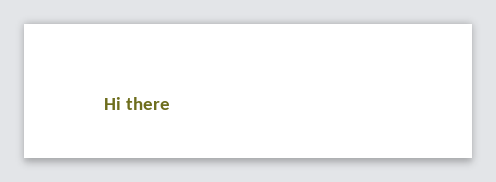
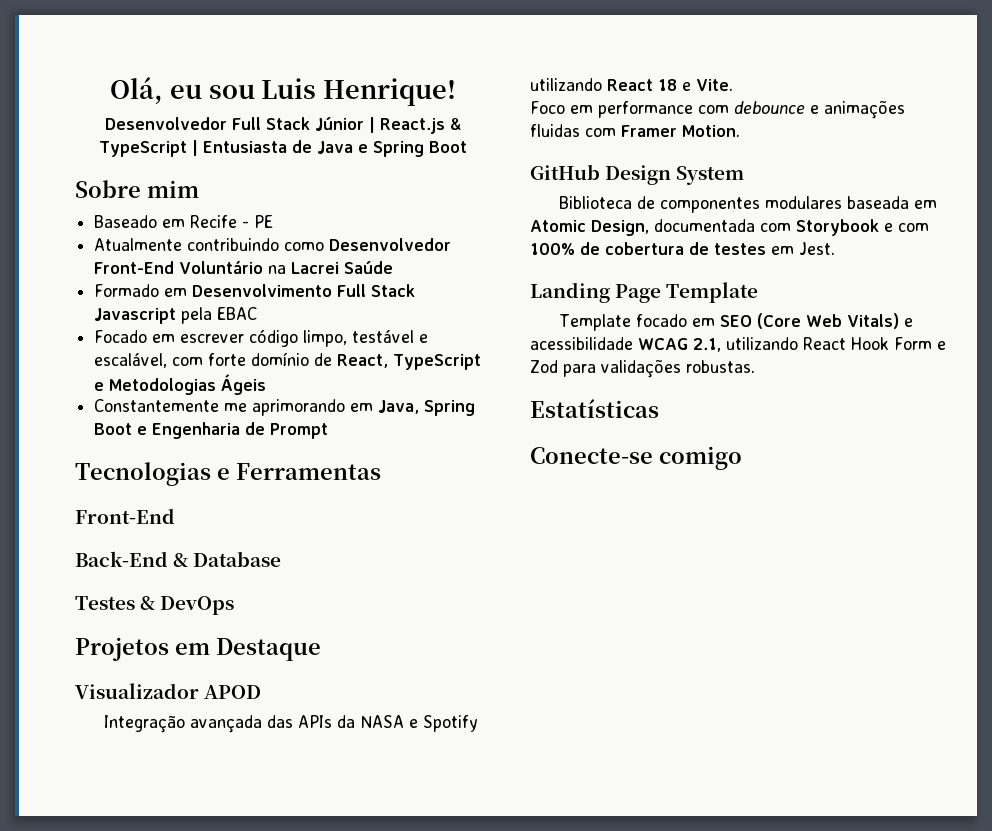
[104,97,170,110] Hi there -> [109,77,457,106] [105,117,461,134] [99,140,467,157] [75,180,199,198] [94,215,274,228] [94,238,452,251] [94,260,394,274] [94,284,416,297] [94,307,258,324] [94,329,429,347] [94,352,482,370] [94,374,267,395] [94,399,476,416] [94,422,329,439] [75,462,381,486] [75,508,175,524] [75,551,282,567] [75,596,235,615] [75,637,321,661] [75,683,262,699] [104,715,479,733] [530,78,733,91] [530,100,905,119] [530,124,740,137] [530,164,745,185] [559,196,938,213] [530,219,929,236] [530,242,835,255] [530,282,759,303] [559,313,914,331] [530,337,946,352] [530,359,755,378] [530,399,659,418] [530,446,742,470] Olá, eu sou Luis Henrique! // Desenvolvedor Full Stack Júnior | React.js & TypeScript | Entusiasta de Java e Spring Boot // Sobre mim // Baseado em Recife - PE // Atualmente contribuindo como Desenvolvedor Front-End Voluntário na Lacrei Saúde // Formado em Desenvolvimento Full Stack Javascript pela EBAC // Focado em escrever código limpo, testável e escalável, com forte domínio de React, TypeScript e Metodologias Ágeis // Constantemente me aprimorando em Java, Spring Boot e Engenharia de Prompt // Tecnologias e Ferramentas // Front-End // Back-End & Database // Testes & DevOps // Projetos em Destaque // Visualizador APOD // Integração avançada das APIs da NASA e Spotify utilizando React 18 e Vite. // Foco em performance com debounce e animações fluidas com Framer Motion. // GitHub Design System // Biblioteca de componentes modulares baseada em Atomic Design, documentada com Storybook e com 100% de cobertura de testes em Jest. // Landing Page Template // Template focado em SEO (Core Web Vitals) e acessibilidade WCAG 2.1, utilizando React Hook Form e Zod para validações robustas. // Estatísticas // Conecte-se comigo

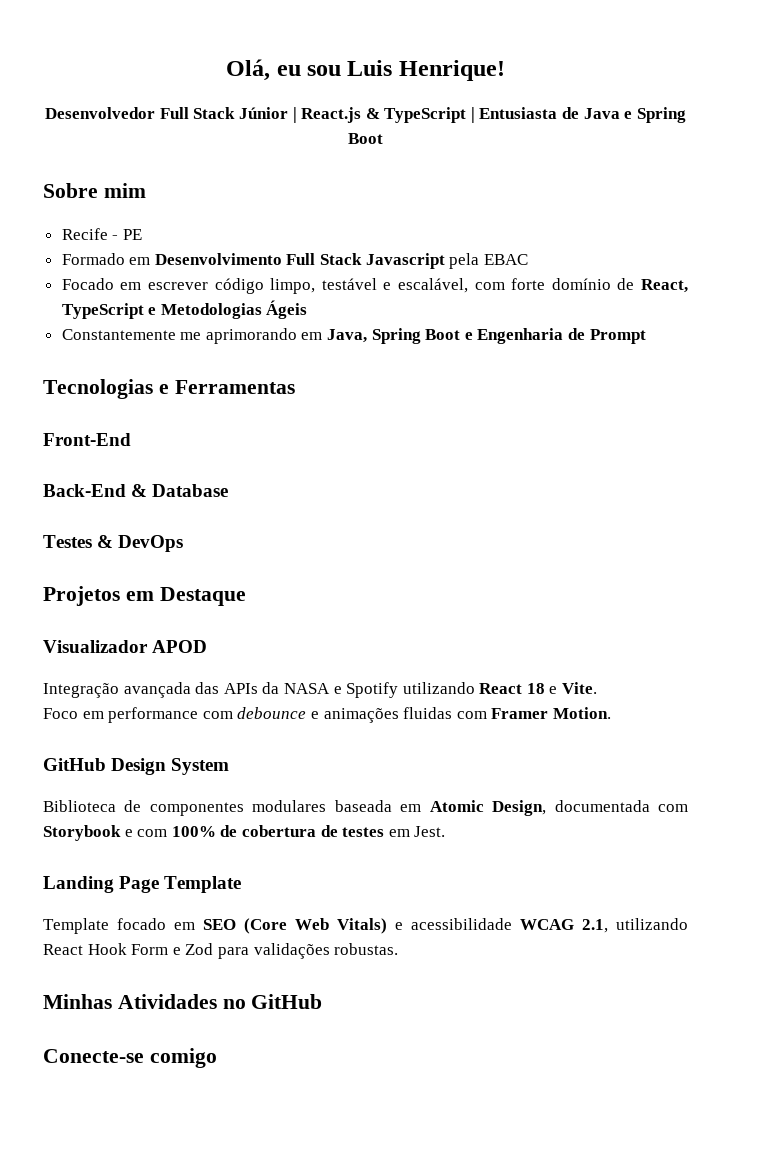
[94,215,186,228] Baseado em -> (146, 190) none
[94,238,452,251] [94,260,394,274] // Atualmente contribuindo como Desenvolvedor Front-End Voluntário na Lacrei Saúde -> (142, 234) none
[530,399,659,418] Estatísticas -> [43,994,323,1009] Minhas Atividades no GitHub

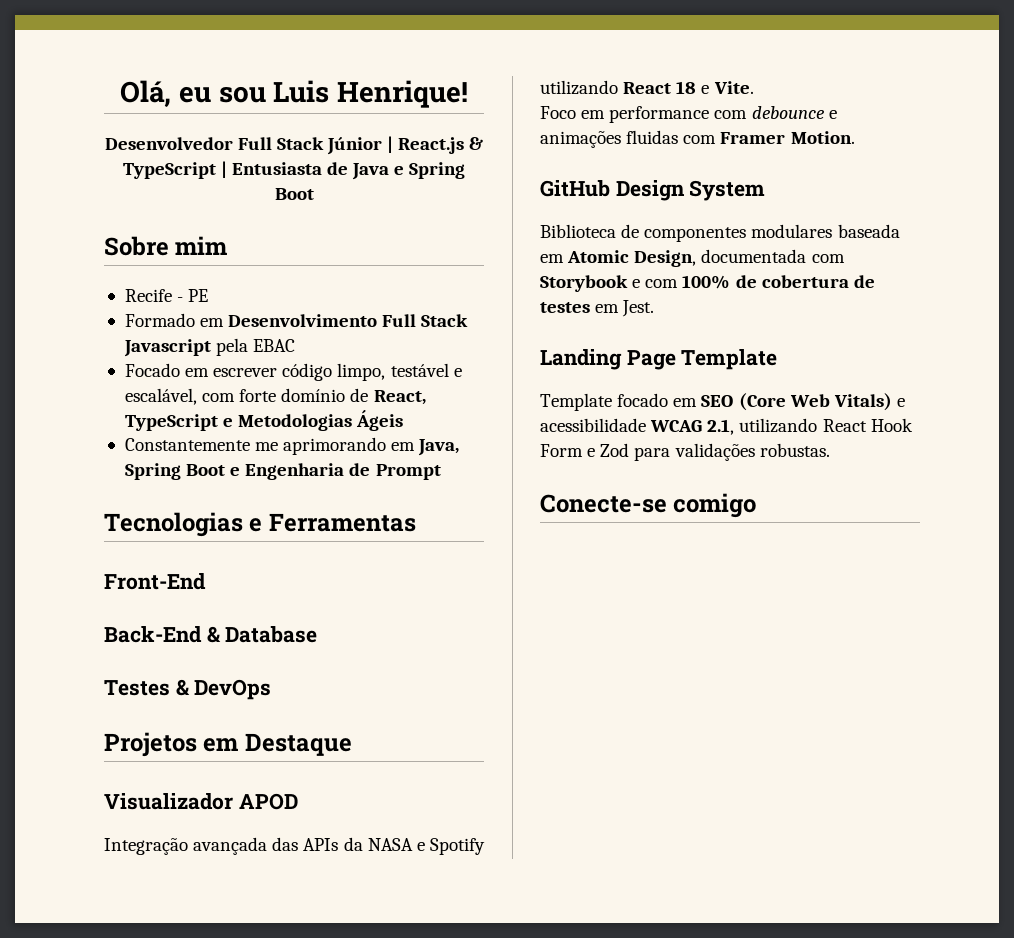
[43,994,323,1009] // Minhas Atividades no GitHub -> (830, 450) none

